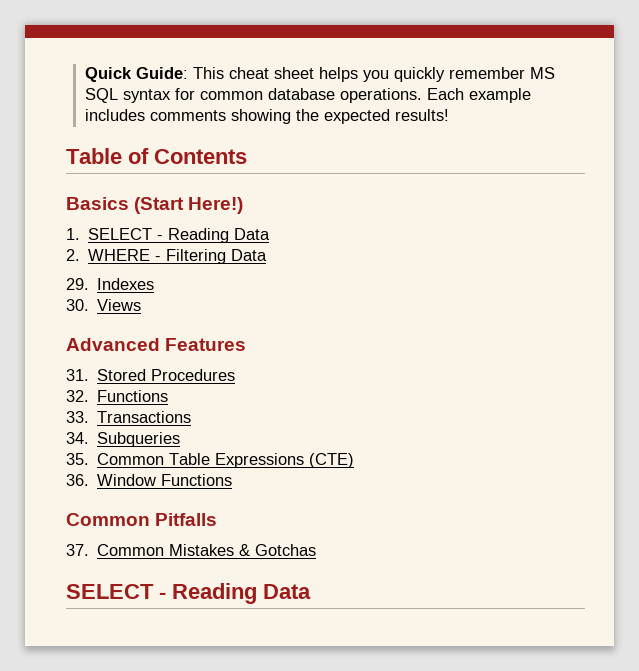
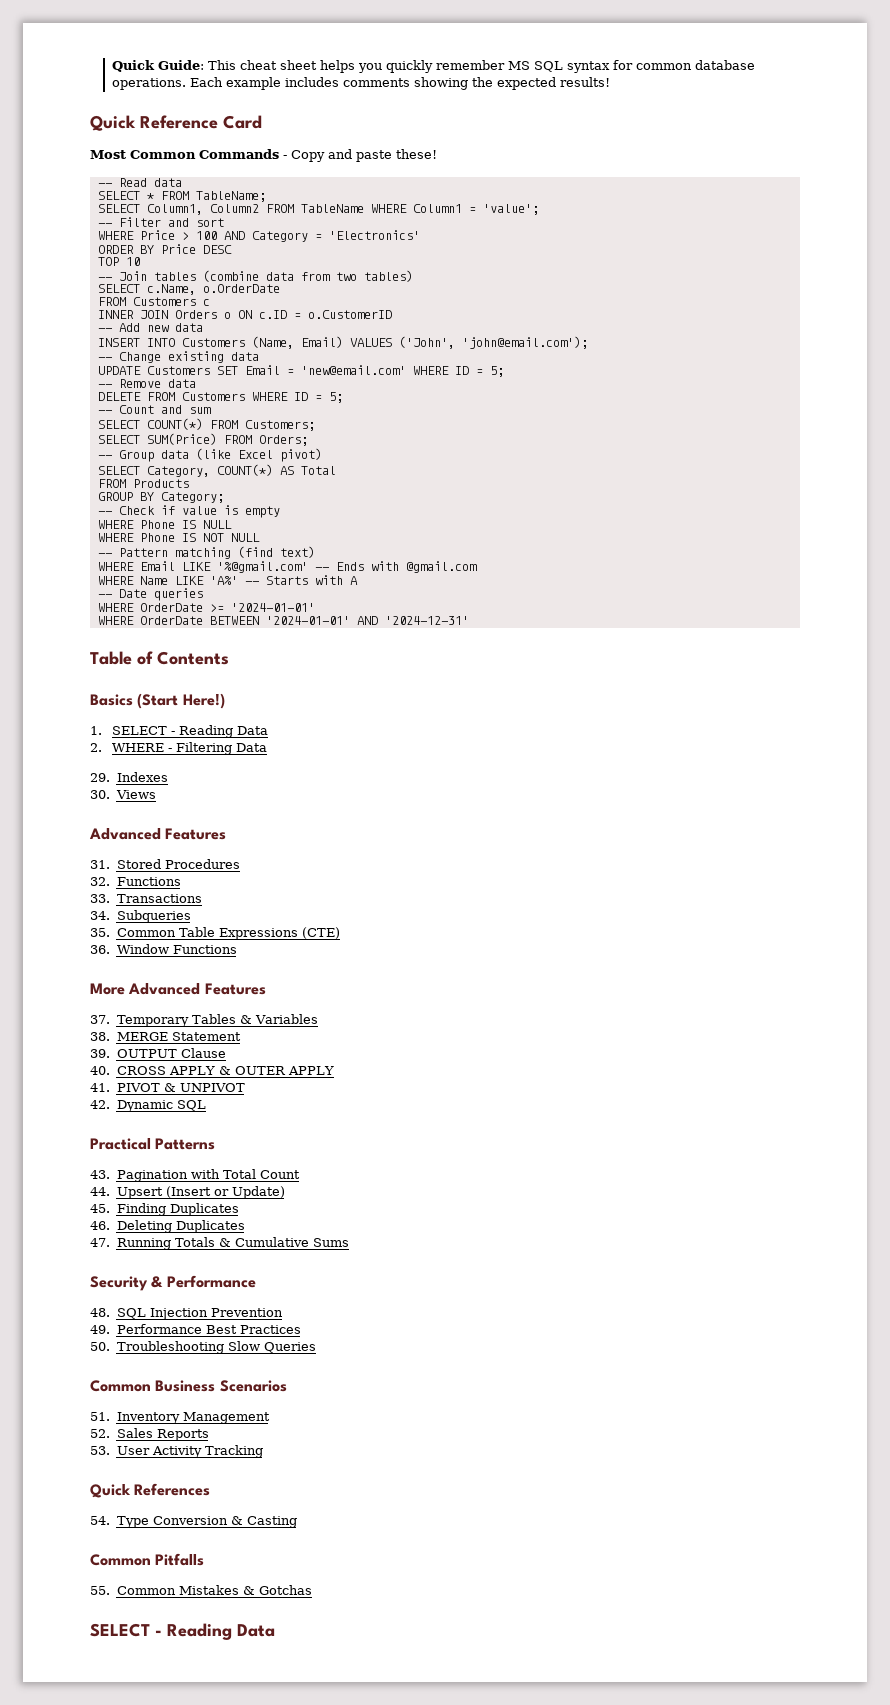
(449, 115) none -> [90,115,262,131] [90,149,437,162] [97,178,182,187] [97,191,266,202] [97,204,539,215] [97,217,224,227] [97,230,420,242] [97,244,232,254] [97,257,140,266] [97,270,413,282] [97,284,280,295] [97,297,210,306] [97,310,392,319] [97,323,203,332] [97,336,588,349] [97,351,259,363] [97,365,504,377] [97,379,196,388] [97,392,343,403] [97,405,211,414] [97,418,315,431] [97,433,308,446] [97,448,322,462] [97,464,336,477] [97,479,189,488] [97,492,224,503] [97,505,280,518] [97,520,232,529] [97,533,260,542] [97,546,315,559] [97,561,477,573] [97,575,358,585] [97,588,203,601] [97,603,315,612] [97,616,469,625] // Quick Reference Card // Most Common Commands - Copy and paste these! // -- Read data // SELECT * FROM TableName; // SELECT Column1, Column2 FROM TableName WHERE Column1 = 'value'; // -- Filter and sort // WHERE Price > 100 AND Category = 'Electronics' // ORDER BY Price DESC // TOP 10 // -- Join tables (combine data from two tables) // SELECT c.Name, o.OrderDate // FROM Customers c // INNER JOIN Orders o ON c.ID = o.CustomerID // -- Add new data // INSERT INTO Customers (Name, Email) VALUES ('John', 'john@email.com'); // -- Change existing data // UPDATE Customers SET Email = 'new@email.com' WHERE ID = 5; // -- Remove data // DELETE FROM Customers WHERE ID = 5; // -- Count and sum // SELECT COUNT(*) FROM Customers; // SELECT SUM(Price) FROM Orders; // -- Group data (like Excel pivot) // SELECT Category, COUNT(*) AS Total // FROM Products // GROUP BY Category; // -- Check if value is empty // WHERE Phone IS NULL // WHERE Phone IS NOT NULL // -- Pattern matching (find text) // WHERE Email LIKE '%@gmail.com' -- Ends with @gmail.com // WHERE Name LIKE 'A%' -- Starts with A // -- Date queries // WHERE OrderDate >= '2024-01-01' // WHERE OrderDate BETWEEN '2024-01-01' AND '2024-12-31'
(233, 480) none -> [90,983,266,995] [90,1014,319,1027] [90,1032,241,1041] [90,1048,226,1058] [90,1066,334,1075] [90,1083,245,1092] [90,1100,206,1112] [90,1138,216,1150] [90,1169,301,1182] [90,1186,285,1199] [90,1203,239,1216] [90,1220,245,1233] [90,1237,350,1250] [90,1275,256,1291] [90,1308,283,1320] [90,1324,301,1334] [90,1341,316,1354] [90,1380,287,1392] [90,1412,270,1424] [90,1428,209,1441] [90,1445,263,1458] [90,1483,211,1498] [90,1516,297,1528] // More Advanced Features // 37. Temporary Tables & Variables // 38. MERGE Statement // 39. OUTPUT Clause // 40. CROSS APPLY & OUTER APPLY // 41. PIVOT & UNPIVOT // 42. Dynamic SQL // Practical Patterns // 43. Pagination with Total Count // 44. Upsert (Insert or Update) // 45. Finding Duplicates // 46. Deleting Duplicates // 47. Running Totals & Cumulative Sums // Security & Performance // 48. SQL Injection Prevention // 49. Performance Best Practices // 50. Troubleshooting Slow Queries // Common Business Scenarios // 51. Inventory Management // 52. Sales Reports // 53. User Activity Tracking // Quick References // 54. Type Conversion & Casting
[66,544,89,556] 37. -> [90,1586,110,1595] 55.

